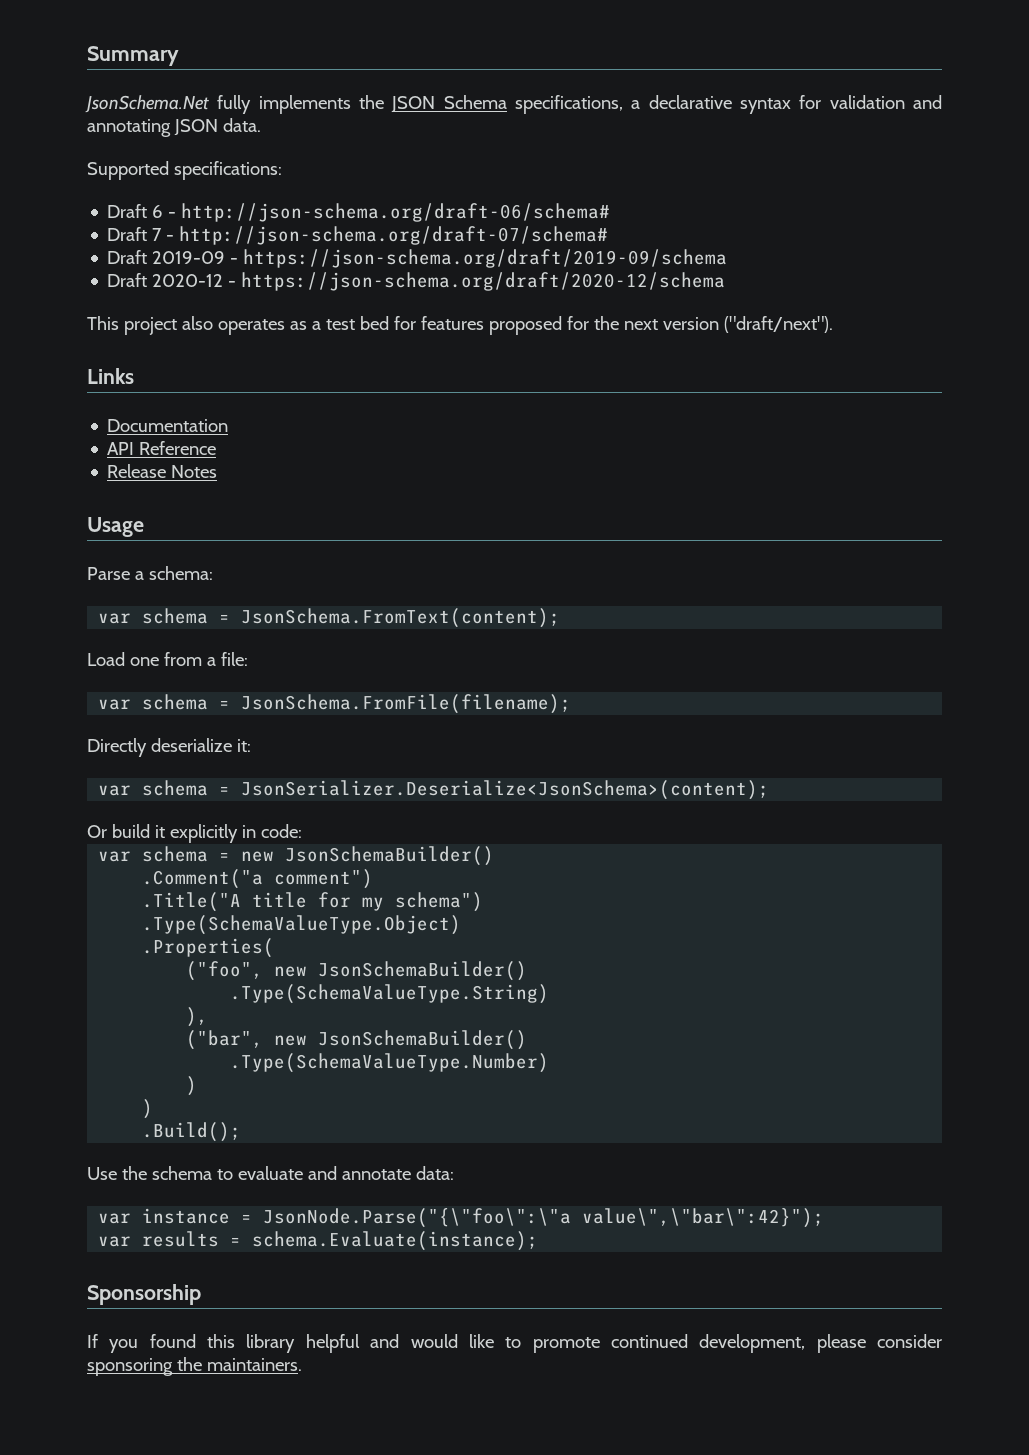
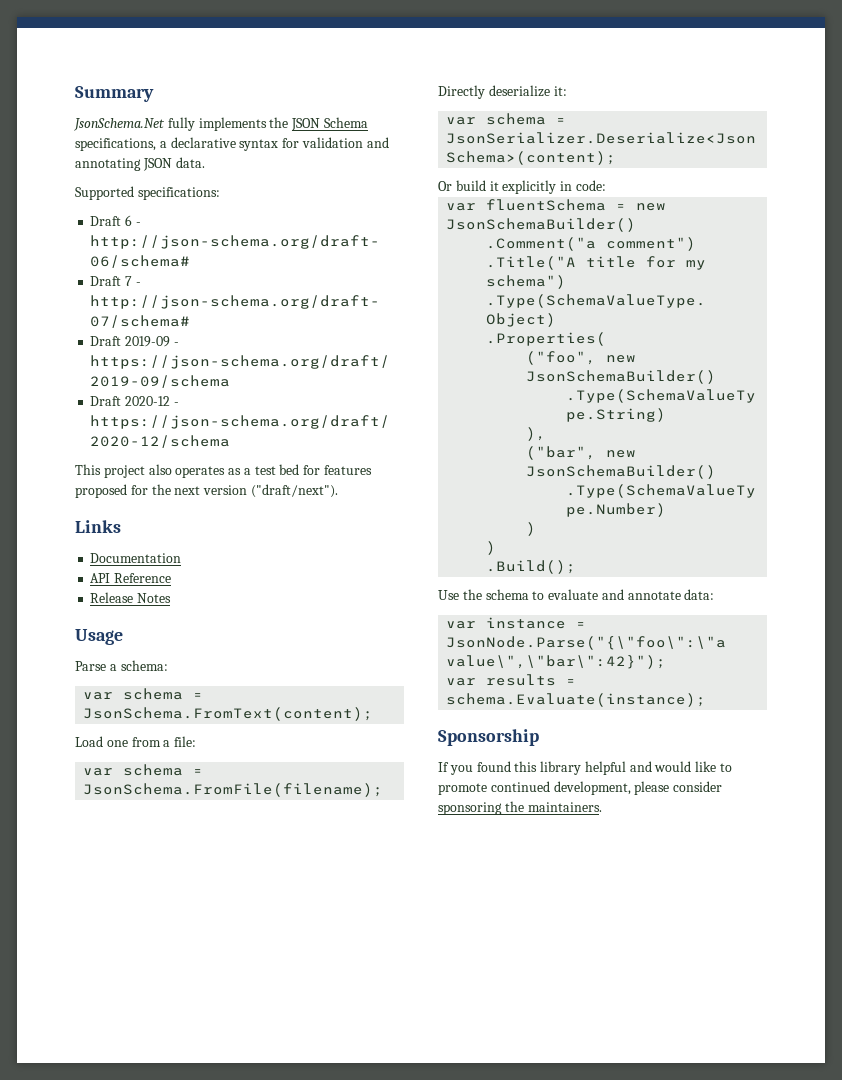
[142,846,209,862] schema -> [486,199,607,211] fluentSchema

